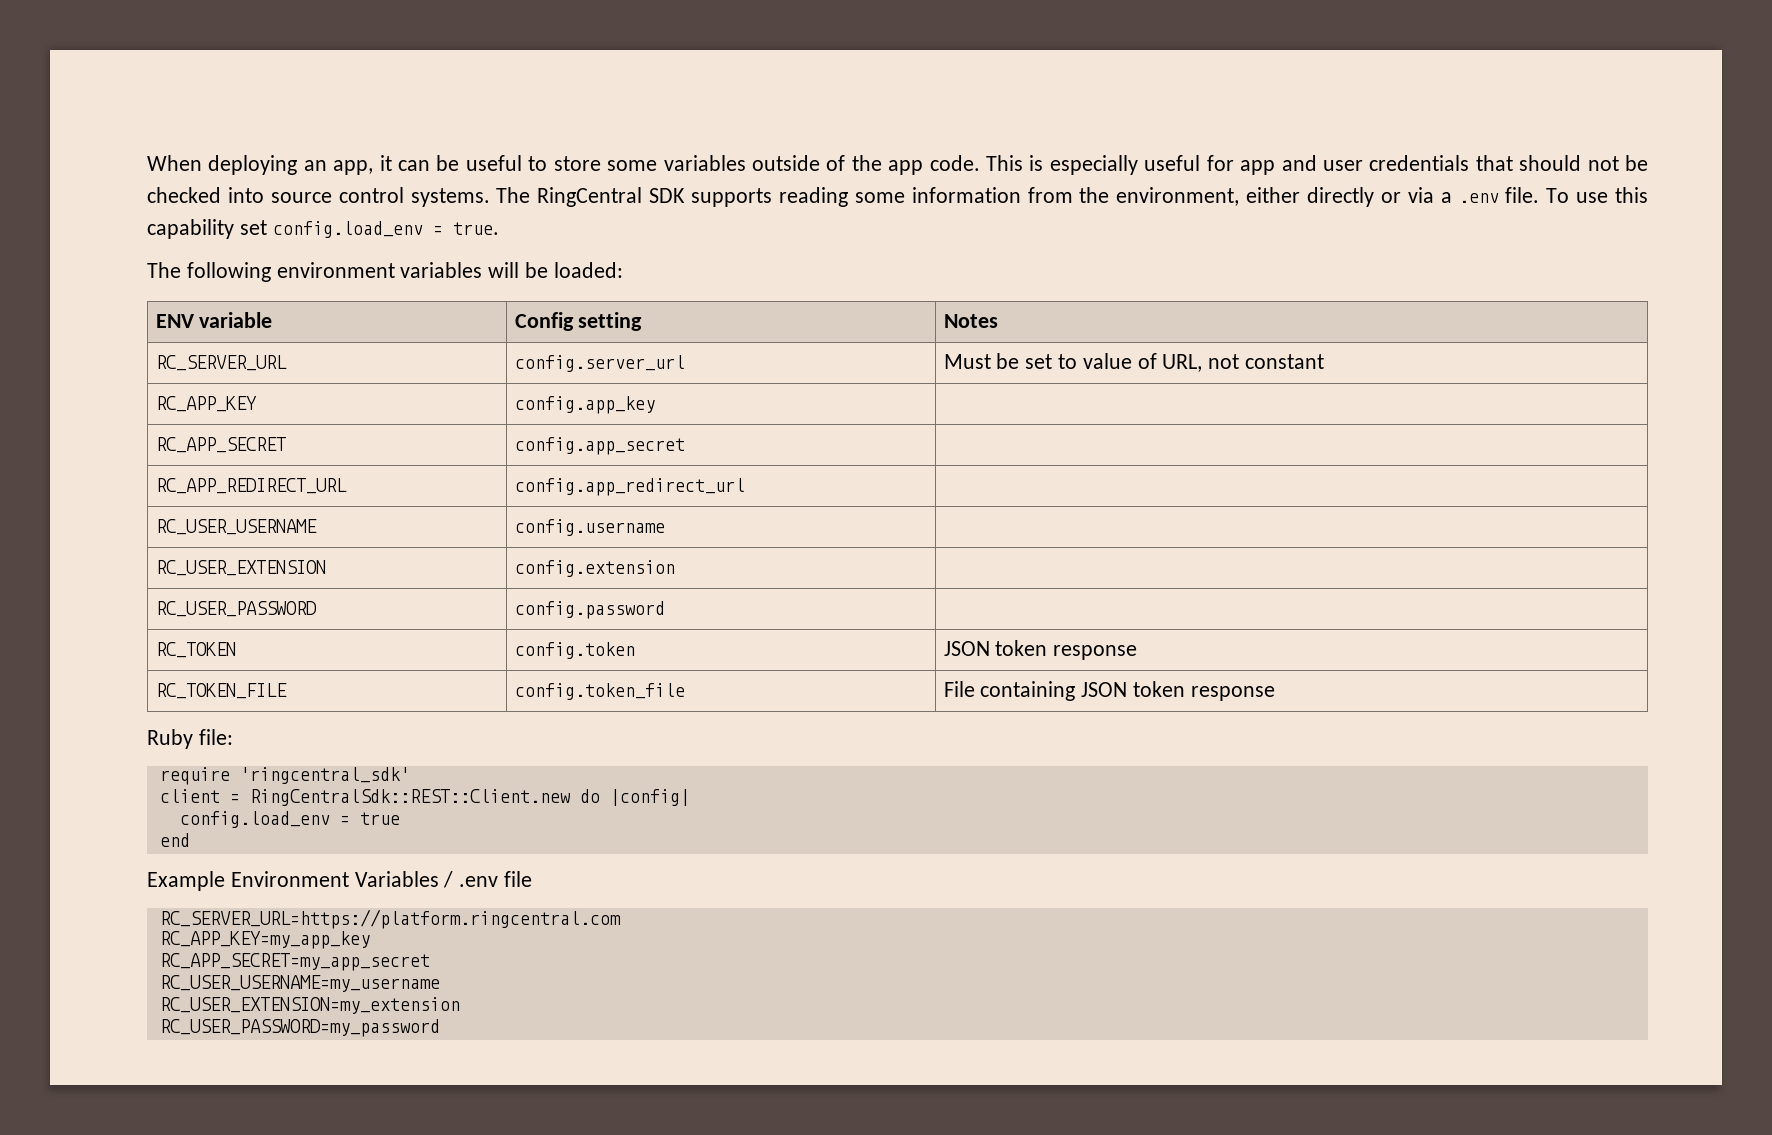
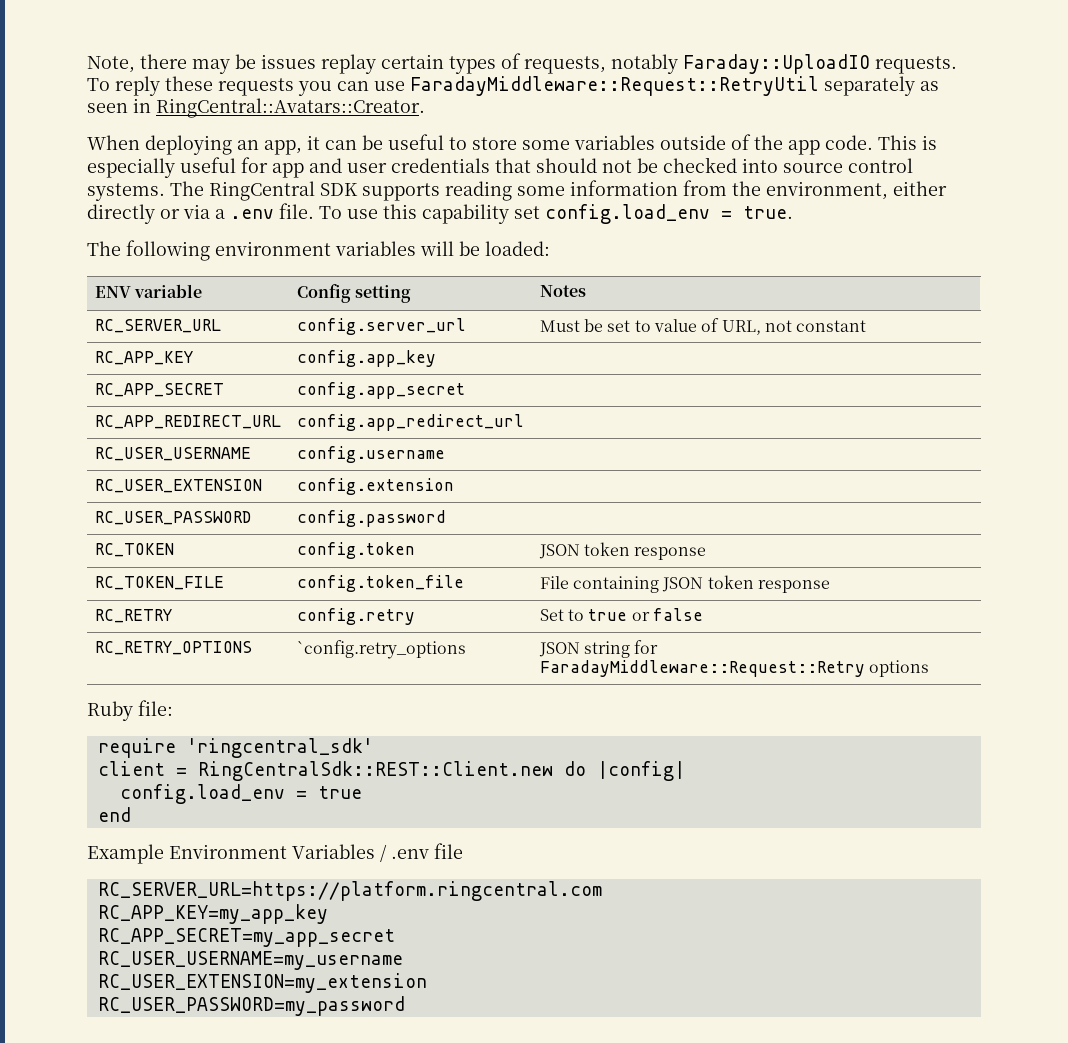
(147, 163) none -> [87,53,957,74] [87,76,939,96] [87,98,425,118] Note, there may be issues replay certain types of requests, notably Faraday::UploadIO requests. To reply these requests you can use FaradayMiddleware::Request::RetryUtil separately as seen in RingCentral::Avatars::Creator. //
(1275, 693) none -> [94,609,172,623] [296,608,415,625] [539,608,704,621] [94,641,252,655] [296,640,466,659] [538,640,659,658] [539,660,930,677] // RC_RETRY | config.retry | Set to true or false // RC_RETRY_OPTIONS | `config.retry_options | JSON string for FaradayMiddleware::Request::Retry options

